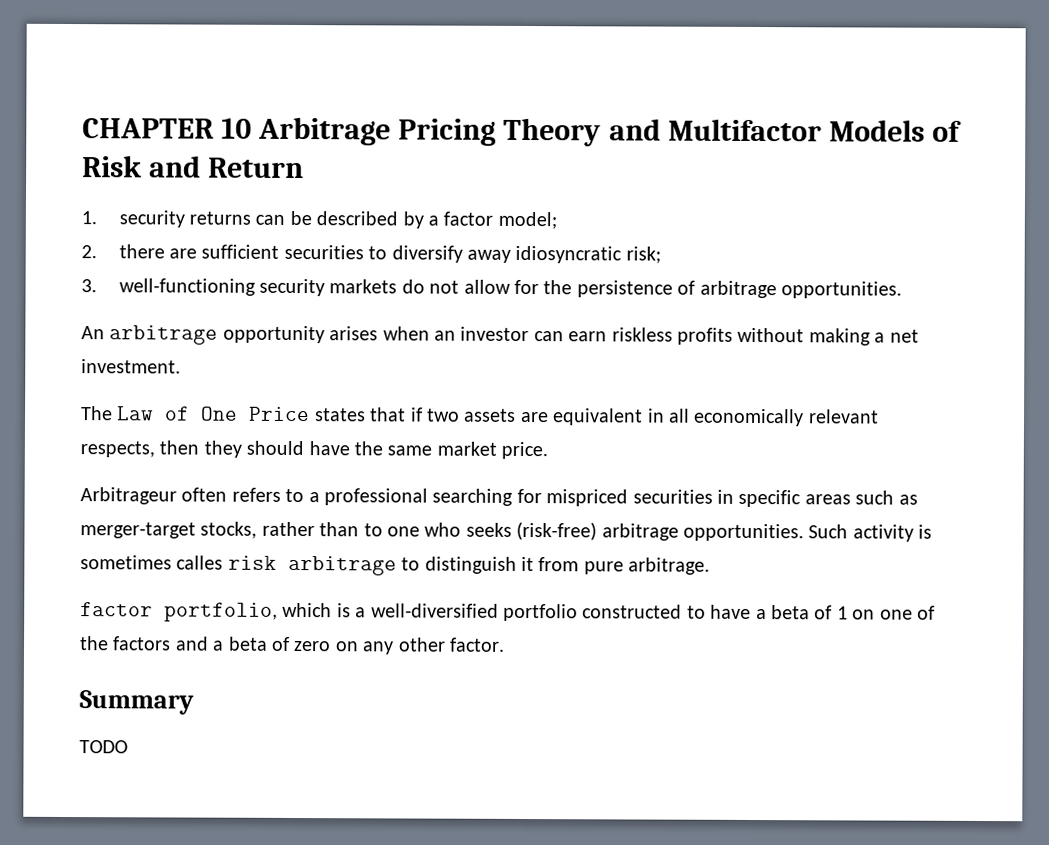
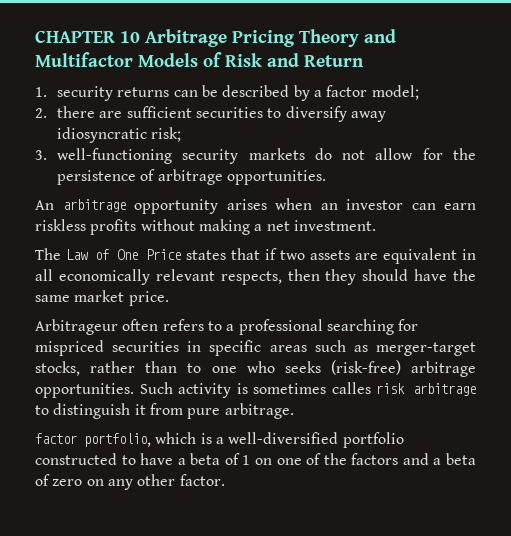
[79,690,194,715] [79,740,128,754] // Summary // TODO -> (225, 480) none

